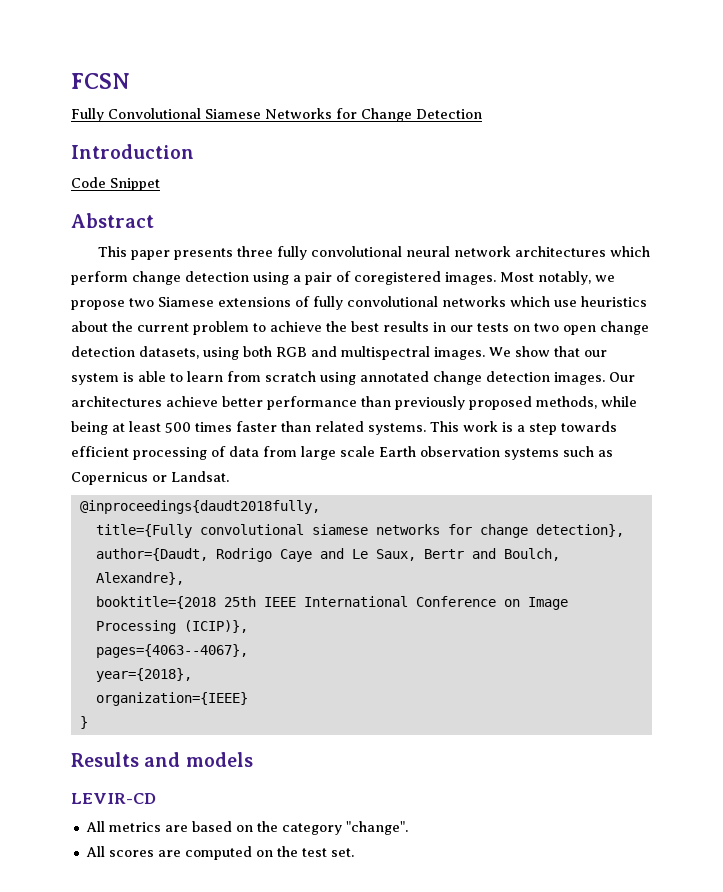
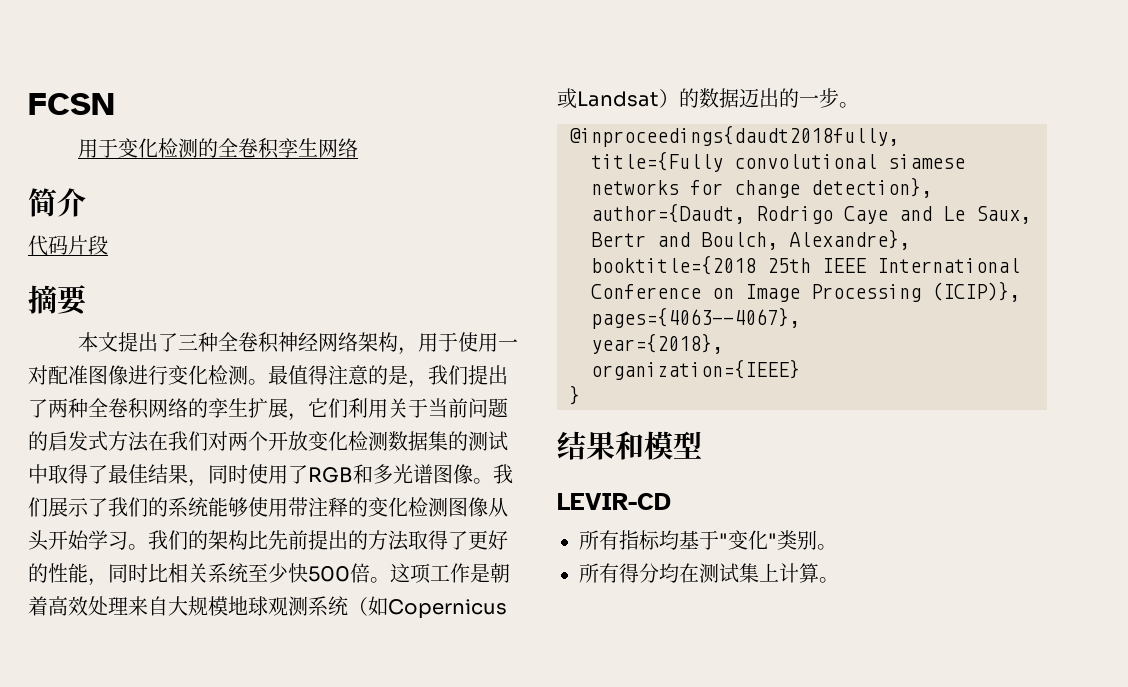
[71,108,482,122] [71,144,194,159] [71,177,160,191] [71,213,154,228] [98,246,651,260] [71,271,615,285] [71,296,647,310] [71,321,649,335] [71,346,607,360] [71,371,635,385] [71,396,637,410] [71,421,617,435] [71,446,613,460] [71,471,229,485] Fully Convolutional Siamese Networks for Change Detection // Introduction // Code Snippet // Abstract // This paper presents three fully convolutional neural network architectures which perform change detection using a pair of coregistered images. Most notably, we propose two Siamese extensions of fully convolutional networks which use heuristics about the current problem to achieve the best results in our tests on two open change detection datasets, using both RGB and multispectral images. We show that our system is able to learn from scratch using annotated change detection images. Our architectures achieve better performance than previously proposed methods, while being at least 500 times faster than related systems. This work is a step towards efficient processing of data from large scale Earth observation systems such as Copernicus or Landsat. -> [77,138,358,159] [28,188,86,217] [28,235,108,256] [28,285,87,315] [77,332,518,355] [28,365,508,388] [28,398,508,421] [28,431,508,452] [28,464,513,487] [28,497,508,517] [28,530,508,551] [28,563,510,586] [28,596,507,619] [557,88,859,109] 用于变化检测的全卷积孪生网络 // 简介 // 代码片段 // 摘要 // 本文提出了三种全卷积神经网络架构，用于使用一对配准图像进行变化检测。最值得注意的是，我们提出了两种全卷积网络的孪生扩展，它们利用关于当前问题的启发式方法在我们对两个开放变化检测数据集的测试中取得了最佳结果，同时使用了RGB和多光谱图像。我们展示了我们的系统能够使用带注释的变化检测图像从头开始学习。我们的架构比先前提出的方法取得了更好的性能，同时比相关系统至少快500倍。这项工作是朝着高效处理来自大规模地球观测系统（如Copernicus或Landsat）的数据迈出的一步。
[71,752,253,767] [71,793,156,804] [85,821,408,835] [85,846,354,860] Results and models // LEVIR-CD // All metrics are based on the category "change". // All scores are computed on the test set. -> [557,431,702,460] [557,493,671,510] [579,530,837,550] [579,563,839,583] 结果和模型 // LEVIR-CD // 所有指标均基于"变化"类别。 // 所有得分均在测试集上计算。

